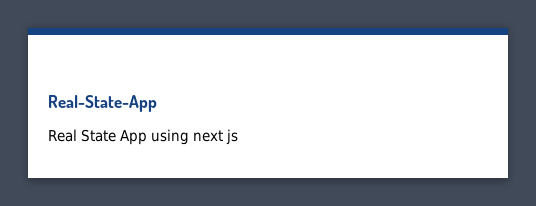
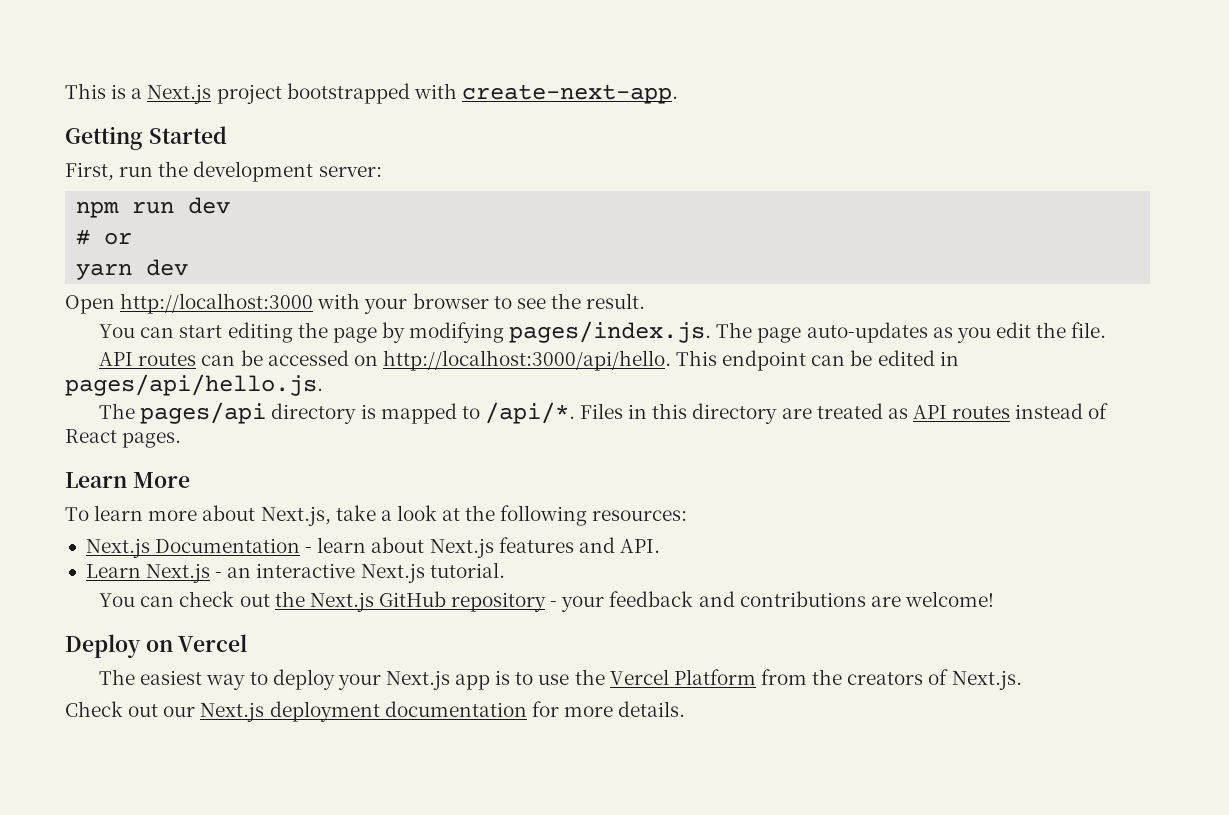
[48,95,157,112] [48,129,238,145] Real-State-App // Real State App using next js -> [65,83,678,104] [65,126,227,150] [65,161,382,182] [76,197,231,218] [76,229,133,245] [76,259,189,280] [65,293,646,314] [99,321,1107,343] [99,350,959,371] [65,374,323,396] [99,402,1109,424] [65,429,182,448] [65,472,190,488] [65,505,688,526] [85,537,660,558] [85,562,505,583] [99,591,995,612] [65,634,248,658] [99,669,1022,690] [65,701,686,722] This is a Next.js project bootstrapped with create-next-app. // Getting Started // First, run the development server: // npm run dev // # or // yarn dev // Open http://localhost:3000 with your browser to see the result. // You can start editing the page by modifying pages/index.js. The page auto-updates as you edit the file. // API routes can be accessed on http://localhost:3000/api/hello. This endpoint can be edited in pages/api/hello.js. // The pages/api directory is mapped to /api/*. Files in this directory are treated as API routes instead of React pages. // Learn More // To learn more about Next.js, take a look at the following resources: // Next.js Documentation - learn about Next.js features and API. // Learn Next.js - an interactive Next.js tutorial. // You can check out the Next.js GitHub repository - your feedback and contributions are welcome! // Deploy on Vercel // The easiest way to deploy your Next.js app is to use the Vercel Platform from the creators of Next.js. // Check out our Next.js deployment documentation for more details.

